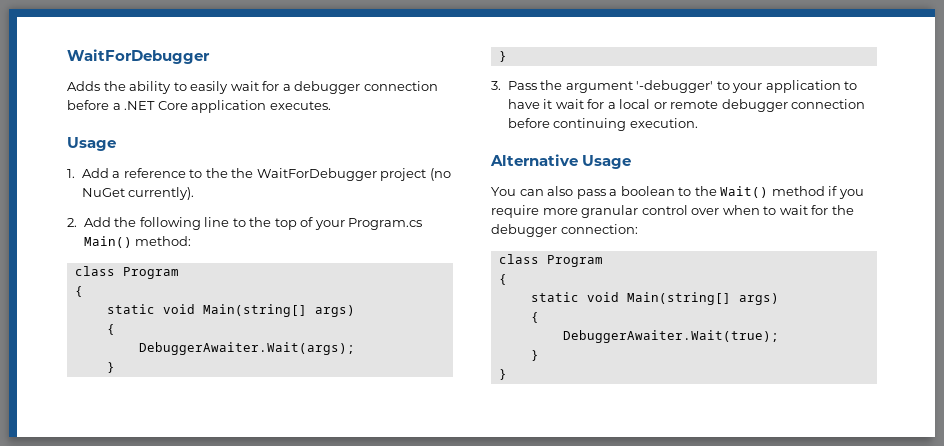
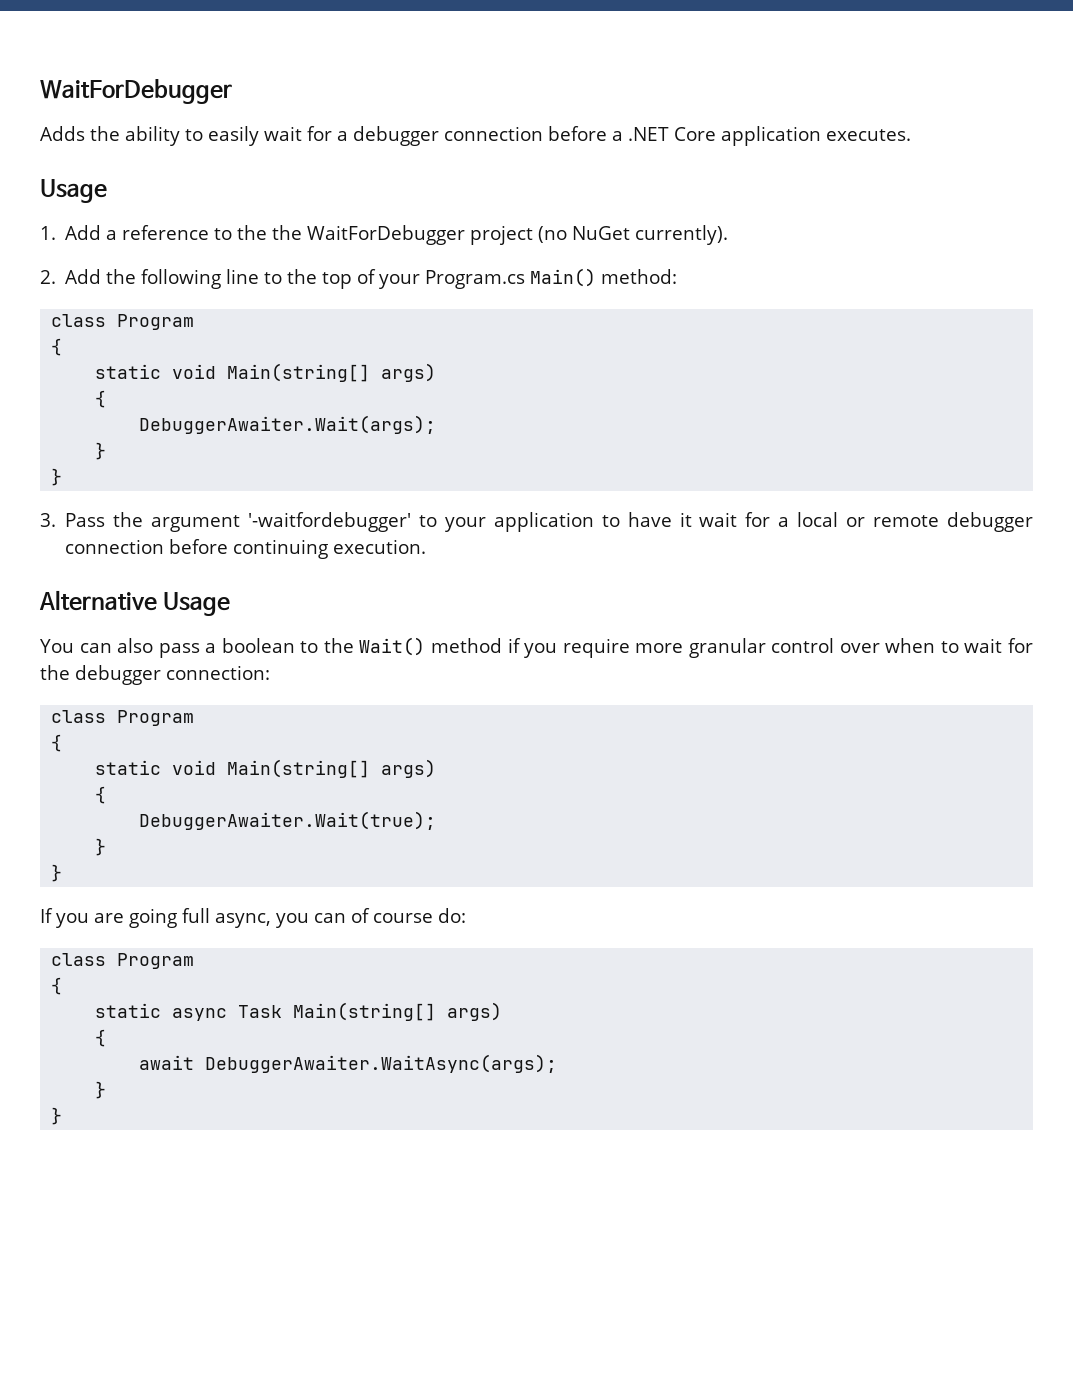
[636,80,714,93] '-debugger' -> [248,512,412,532] '-waitfordebugger'
(507, 374) none -> [40,908,466,928] [51,953,195,969] [51,977,63,995] [95,1002,503,1021] [95,1029,107,1047] [139,1054,558,1073] [95,1081,107,1099] [51,1107,63,1125] // If you are going full async, you can of course do: // class Program // { // static async Task Main(string[] args) // { // await DebuggerAwaiter.WaitAsync(args); // } // }

